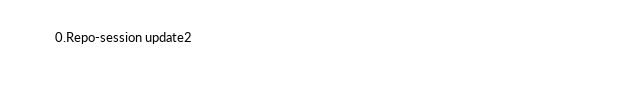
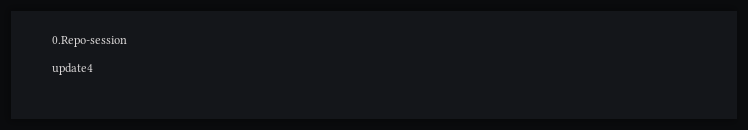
[145,32,193,44] update2 -> [52,63,93,75] // update4

